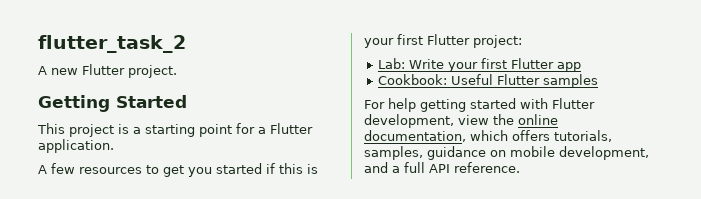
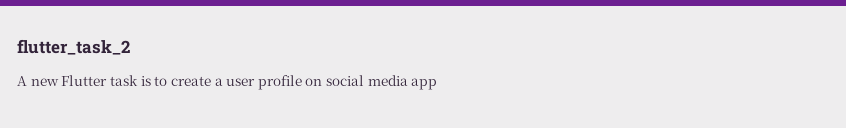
[128,65,177,78] [38,95,187,112] [37,123,313,137] [38,139,114,153] [38,163,318,177] [364,34,522,48] [378,58,582,72] [378,74,599,88] [364,98,595,112] [364,114,558,128] [364,130,612,142] [364,146,649,160] [364,162,520,173] project. // Getting Started // This project is a starting point for a Flutter application. // A few resources to get you started if this is your first Flutter project: // Lab: Write your first Flutter app // Cookbook: Useful Flutter samples // For help getting started with Flutter development, view the online documentation, which offers tutorials, samples, guidance on mobile development, and a full API reference. -> [109,75,438,90] task is to create a user profile on social media app

